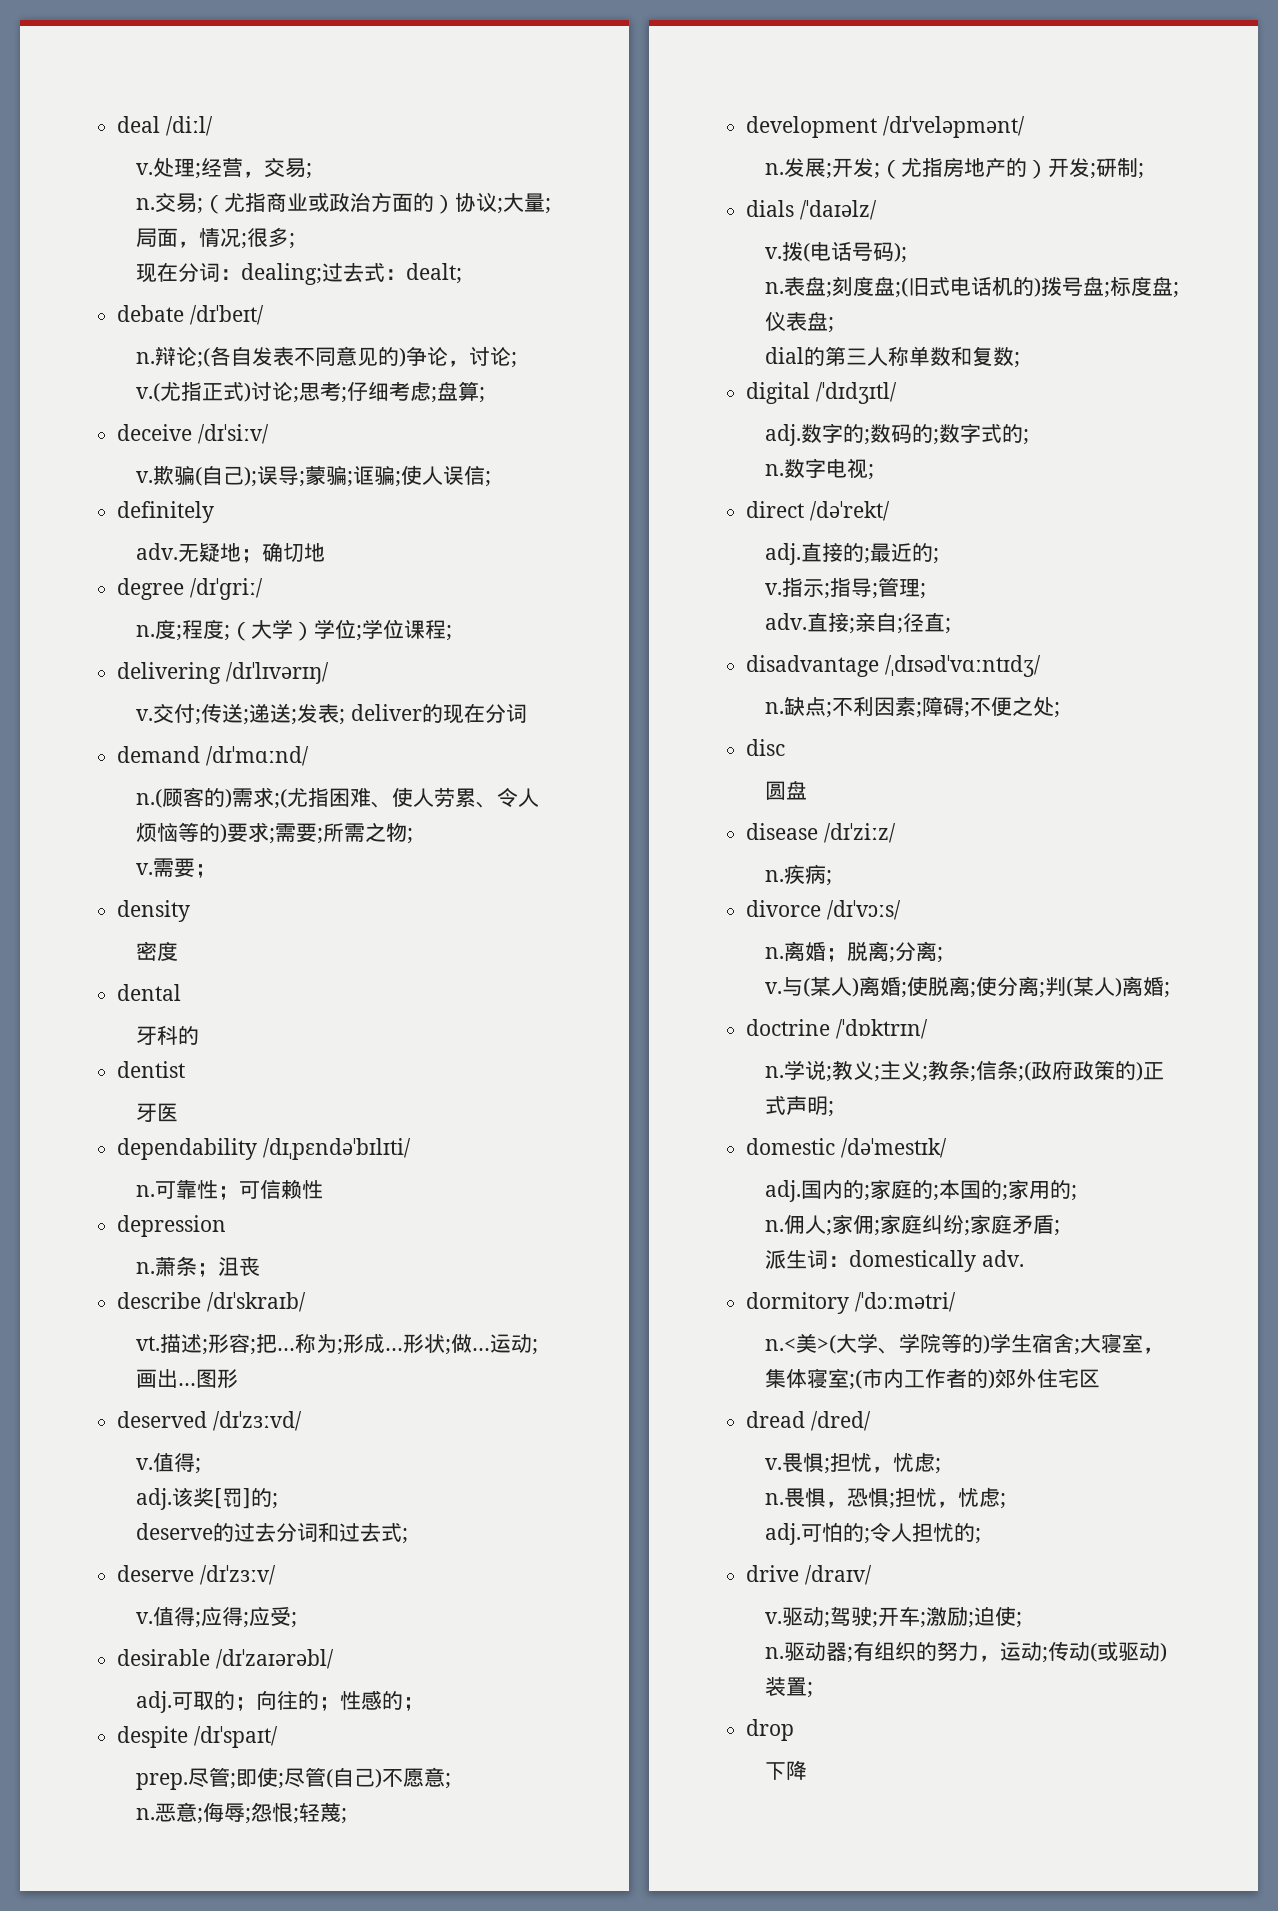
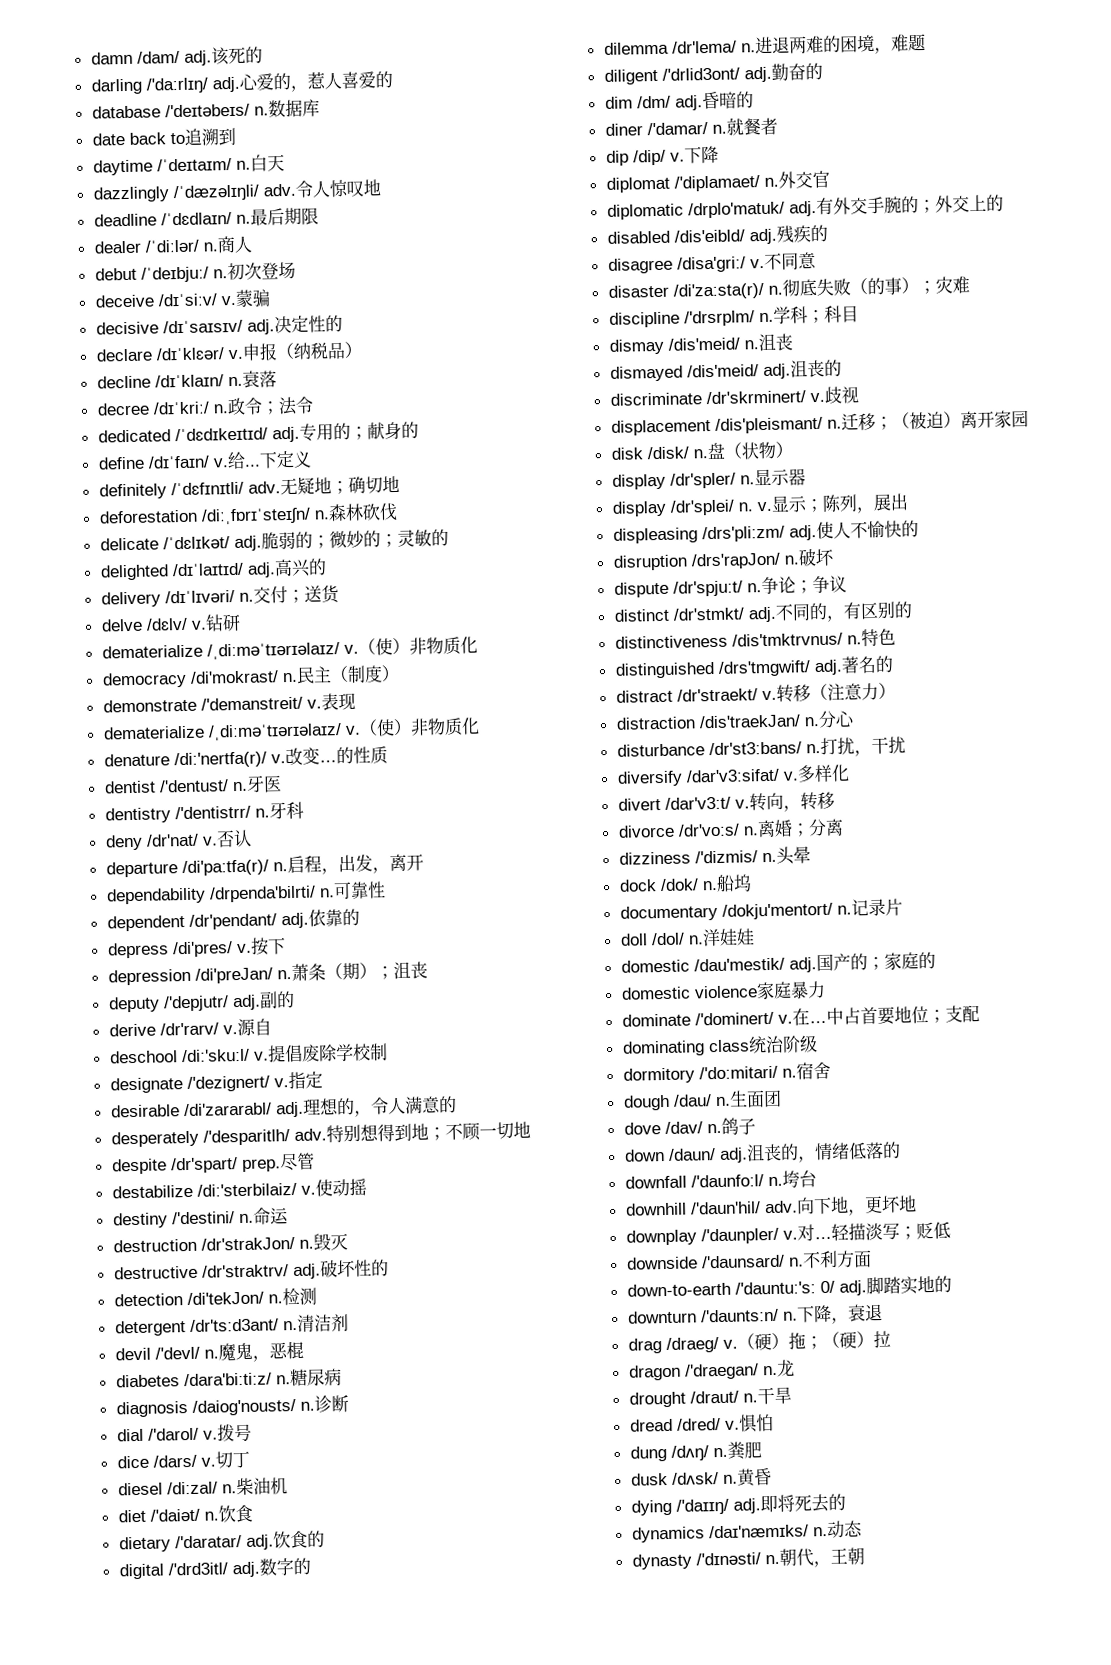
[117,116,213,136] [135,157,312,179] [135,192,551,214] [135,227,295,249] [135,262,462,285] [117,305,264,325] [135,346,517,368] [135,381,485,403] [117,424,269,444] [135,465,491,487] deal /diːl/ // v.处理;经营，交易; // n.交易;（尤指商业或政治方面的）协议;大量;局面，情况;很多; // 现在分词：dealing;过去式：dealt; // debate /dɪˈbeɪt/ // n.辩论;(各自发表不同意见的)争论，讨论; // v.(尤指正式)讨论;思考;仔细考虑;盘算; // deceive /dɪˈsiːv/ // v.欺骗(自己);误导;蒙骗;诓骗;使人误信; -> [90,46,263,66] [90,70,393,95] [91,99,320,119] [91,127,236,146] [92,153,285,176] [92,179,381,203] [93,207,319,227] [93,235,253,254] [94,261,296,283] [94,289,271,308] [95,314,343,335] [95,341,363,362] [96,370,277,389] [96,396,314,416] [97,421,419,443] [97,450,312,470] damn /dam/ adj.该死的 // darling /'da:rlɪŋ/ adj.心爱的，惹人喜爱的 // database /'deɪtəbeɪs/ n.数据库 // date back to追溯到 // daytime /ˈdeɪtaɪm/ n.白天 // dazzlingly /ˈdæzəlɪŋli/ adv.令人惊叹地 // deadline /ˈdɛdlaɪn/ n.最后期限 // dealer /ˈdiːlər/ n.商人 // debut /ˈdeɪbjuː/ n.初次登场 // deceive /dɪˈsiːv/ v.蒙骗 // decisive /dɪˈsaɪsɪv/ adj.决定性的 // declare /dɪˈklɛər/ v.申报（纳税品） // decline /dɪˈklaɪn/ n.衰落 // decree /dɪˈkriː/ n.政令；法令 // dedicated /ˈdɛdɪkeɪtɪd/ adj.专用的；献身的 // define /dɪˈfaɪn/ v.给...下定义
(215, 512) // -> [170,481,244,496] /ˈdɛfɪnɪtli/
[117,578,263,600] [135,619,452,641] [117,662,329,684] [135,703,527,725] [117,746,309,766] [135,787,539,809] [135,822,413,844] [135,858,216,878] [117,900,191,922] [135,941,178,961] [117,984,182,1001] [135,1025,199,1045] degree /dɪˈɡriː/ // n.度;程度;（大学）学位;学位课程; // delivering /dɪˈlɪvərɪŋ/ // v.交付;传送;递送;发表; deliver的现在分词 // demand /dɪˈmɑːnd/ // n.(顾客的)需求;(尤指困难、使人劳累、令人烦恼等的)要求;需要;所需之物; // v.需要； // density // 密度 // dental // 牙科的 -> [98,502,398,525] [99,528,449,552] [99,558,327,581] [100,585,340,608] [100,613,241,632] [101,636,478,660] [101,664,400,689] [102,692,356,713] [102,717,480,741] [103,746,388,769] deforestation /diːˌfɒrɪˈsteɪʃn/ n.森林砍伐 // delicate /ˈdɛlɪkət/ adj.脆弱的；微妙的；灵敏的 // delighted /dɪˈlaɪtɪd/ adj.高兴的 // delivery /dɪˈlɪvəri/ n.交付；送货 // delve /dɛlv/ v.钻研 // dematerialize /ˌdiːməˈtɪərɪəlaɪz/ v.（使）非物质化 // democracy /di'mokrast/ n.民主（制度） // demonstrate /'demanstreit/ v.表现 // dematerialize /ˌdiːməˈtɪərɪəlaɪz/ v.（使）非物质化 // denature /di:'nertfa(r)/ v.改变…的性质
(186, 1069) // -> [158,779,248,793] /'dentust/ n.
(178, 1112) none -> [104,801,304,824] [104,829,252,851] [105,853,424,878] // dentistry /'dentistrr/ n.牙科 // deny /dr'nat/ v.否认 // departure /di'pa:tfa(r)/ n.启程，出发，离开
[262,1138,411,1160] /dɪˌpɛndəˈbɪlɪti/ // -> [208,885,316,903] /drpenda'bilrti/
[217,1180,323,1200] ；可信赖性 -> [106,908,360,932] [107,937,286,959] // dependent /dr'pendant/ adj.依靠的 // depress /di'pres/ v.按下
(227, 1226) // -> [194,967,273,984] /di'preJan/
(197, 1266) none -> [324,962,377,981] （期）
[117,1292,306,1312] [135,1333,538,1355] [135,1369,238,1388] [117,1411,302,1431] [135,1453,201,1474] [135,1487,278,1510] [135,1522,408,1544] [117,1565,276,1585] [135,1606,297,1628] [117,1649,334,1669] [135,1690,424,1713] describe /dɪˈskraɪb/ // vt.描述;形容;把…称为;形成…形状;做…运动;画出…图形 // deserved /dɪˈzɜːvd/ // v.值得; // adj.该奖[罚]的; // deserve的过去分词和过去式; // deserve /dɪˈzɜːv/ // v.值得;应得;应受; // desirable /dɪˈzaɪərəbl/ // adj.可取的；向往的；性感的； -> [108,990,295,1013] [108,1018,272,1037] [109,1043,388,1064] [109,1071,323,1094] [110,1095,457,1118] [110,1121,531,1148] deputy /'depjutr/ adj.副的 // derive /dr'rarv/ v.源自 // deschool /di:'sku:l/ v.提倡废除学校制 // designate /'dezignert/ v.指定 // desirable /di'zararabl/ adj.理想的，令人满意的 // desperately /'desparitlh/ adv.特别想得到地；不顾一切地
[193,1726,278,1748] /dɪˈspaɪt/ // -> [170,1157,238,1174] /dr'spart/
[229,1767,451,1789] [135,1802,347,1824] [746,116,1025,138] [764,158,1144,179] [746,200,877,220] [764,241,907,263] [764,276,1179,298] [764,311,834,333] [764,346,1020,368] ;即使;尽管(自己)不愿意; // n.恶意;侮辱;怨恨;轻蔑; // development /dɪˈveləpmənt/ // n.发展;开发;（尤指房地产的）开发;研制; // dials /ˈdaɪəlz/ // v.拨(电话号码); // n.表盘;刻度盘;(旧式电话机的)拨号盘;标度盘;仪表盘; // dial的第三人称单数和复数; -> [111,1178,367,1199] [112,1207,289,1229] [112,1232,348,1253] [113,1259,389,1280] [113,1287,317,1307] [114,1313,349,1337] [114,1340,304,1362] [115,1368,342,1388] [115,1395,349,1418] [116,1423,252,1442] [116,1450,250,1469] [117,1477,288,1496] [117,1504,253,1523] [118,1530,325,1553] // destabilize /di:'sterbilaiz/ v.使动摇 // destiny /'destini/ n.命运 // destruction /dr'strakJon/ n.毁灭 // destructive /dr'straktrv/ adj.破坏性的 // detection /di'tekJon/ n.检测 // detergent /dr'ts:d3ant/ n.清洁剂 // devil /'devl/ n.魔鬼，恶棍 // diabetes /dara'bi:ti:z/ n.糖尿病 // diagnosis /daiog'nousts/ n.诊断 // dial /'darol/ v.拨号 // dice /dars/ v.切丁 // diesel /di:zal/ n.柴油机 // diet /'daiət/ n.饮食 // dietary /'daratar/ adj.饮食的
[815,382,897,404] /ˈdɪdʒɪtl/ // -> [167,1562,228,1576] /'drd3itl/
[863,423,1029,445] [764,458,874,480] [746,501,890,521] [764,543,939,565] [764,577,926,599] [764,612,951,634] [746,655,1041,677] [764,696,1060,718] [746,739,786,756] [764,780,807,800] [746,823,896,843] [764,864,832,886] ;数码的;数字式的; // n.数字电视; // direct /dəˈrekt/ // adj.直接的;最近的; // v.指示;指导;管理; // adv.直接;亲自;径直; // disadvantage /ˌdɪsədˈvɑːntɪdʒ/ // n.缺点;不利因素;障碍;不便之处; // disc // 圆盘 // disease /dɪˈziːz/ // n.疾病; -> [603,33,926,55] [603,62,823,85] [604,91,754,111] [604,117,778,136] [605,145,719,166] [605,170,830,193] [606,194,1004,220] [606,224,828,245] [607,251,817,274] [607,276,970,300] [608,305,859,328] [608,333,793,355] [609,359,842,382] [609,386,859,406] [610,410,1029,436] [610,441,793,460] [611,468,806,490] [611,493,908,517] [612,520,919,544] [612,548,835,571] [613,575,847,598] [613,601,913,623] [614,628,896,649] [614,655,894,679] [615,682,896,703] [615,710,855,730] [616,736,906,757] [616,764,850,787] [617,791,835,812] // dilemma /dr'lema/ n.进退两难的困境，难题 // diligent /'drlid3ont/ adj.勤奋的 // dim /dm/ adj.昏暗的 // diner /'damar/ n.就餐者 // dip /dip/ v.下降 // diplomat /'diplamaet/ n.外交官 // diplomatic /drplo'matuk/ adj.有外交手腕的；外交上的 // disabled /dis'eibld/ adj.残疾的 // disagree /disa'gri:/ v.不同意 // disaster /di'za:sta(r)/ n.彻底失败（的事）；灾难 // discipline /'drsrplm/ n.学科；科目 // dismay /dis'meid/ n.沮丧 // dismayed /dis'meid/ adj.沮丧的 // discriminate /dr'skrminert/ v.歧视 // displacement /dis'pleismant/ n.迁移；（被迫）离开家园 // disk /disk/ n.盘（状物） // display /dr'spler/ n.显示器 // display /dr'splei/ n. v.显示；陈列，展出 // displeasing /drs'pli:zm/ adj.使人不愉快的 // disruption /drs'rapJon/ n.破坏 // dispute /dr'spju:t/ n.争论；争议 // distinct /dr'stmkt/ adj.不同的，有区别的 // distinctiveness /dis'tmktrvnus/ n.特色 // distinguished /drs'tmgwift/ adj.著名的 // distract /dr'straekt/ v.转移（注意力） // distraction /dis'traekJan/ n.分心 // disturbance /dr'st3:bans/ n.打扰，干扰 // diversify /dar'v3:sifat/ v.多样化 // divert /dar'v3:t/ v.转向，转移
[826,900,901,920] /dɪˈvɔːs/ // -> [677,823,740,837] /dr'vo:s/
[846,941,943,963] [764,976,1170,998] [746,1019,928,1039] [764,1060,1164,1082] [764,1095,834,1117] [746,1138,947,1158] [764,1179,1077,1202] [764,1214,1060,1236] [764,1250,1024,1272] [746,1292,956,1314] [764,1333,1164,1355] [764,1368,1100,1390] [746,1411,871,1431] [764,1452,941,1474] [764,1487,1006,1509] [764,1522,981,1545] [746,1565,872,1585] [764,1606,1022,1628] [764,1641,1167,1663] [764,1677,813,1698] [746,1719,795,1741] [764,1760,807,1780] 脱离;分离; // v.与(某人)离婚;使脱离;使分离;判(某人)离婚; // doctrine /ˈdɒktrɪn/ // n.学说;教义;主义;教条;信条;(政府政策的)正式声明; // domestic /dəˈmestɪk/ // adj.国内的;家庭的;本国的;家用的; // n.佣人;家佣;家庭纠纷;家庭矛盾; // 派生词：domestically adv. // dormitory /ˈdɔːmətri/ // n.<美>(大学、学院等的)学生宿舍;大寝室，集体寝室;(市内工作者的)郊外住宅区 // dread /dred/ // v.畏惧;担忧，忧虑; // n.畏惧，恐惧;担忧，忧虑; // adj.可怕的;令人担忧的; // drive /draɪv/ // v.驱动;驾驶;开车;激励;迫使; // n.驱动器;有组织的努力，运动;传动(或驱动)装置; // drop // 下降 -> [807,818,844,837] [618,846,811,865] [618,874,752,892] [619,898,903,922] [619,928,755,947] [620,951,936,973] [620,980,826,1001] [621,1005,980,1027] [621,1035,818,1057] [622,1061,831,1084] [622,1089,782,1111] [623,1117,756,1135] [623,1141,901,1163] [624,1170,817,1189] [625,1195,917,1216] [625,1221,951,1246] [626,1250,872,1270] [626,1275,952,1297] [627,1303,883,1324] [627,1330,891,1354] [628,1359,795,1381] [628,1386,792,1408] [629,1414,774,1433] [629,1441,762,1462] [630,1468,772,1487] [630,1493,846,1516] [631,1520,863,1543] [631,1547,865,1570] 分离 // dizziness /'dizmis/ n.头晕 // dock /dok/ n.船坞 // documentary /dokju'mentort/ n.记录片 // doll /dol/ n.洋娃娃 // domestic /dau'mestik/ adj.国产的；家庭的 // domestic violence家庭暴力 // dominate /'dominert/ v.在…中占首要地位；支配 // dominating class统治阶级 // dormitory /'do:mitari/ n.宿舍 // dough /dau/ n.生面团 // dove /dav/ n.鸽子 // down /daun/ adj.沮丧的，情绪低落的 // downfall /'daunfo:l/ n.垮台 // downhill /'daun'hil/ adv.向下地，更坏地 // downplay /'daunpler/ v.对…轻描淡写；贬低 // downside /'daunsard/ n.不利方面 // down-to-earth /'dauntu:'s: 0/ adj.脚踏实地的 // downturn /'daunts:n/ n.下降，衰退 // drag /draeg/ v.（硬）拖；（硬）拉 // dragon /'draegan/ n.龙 // drought /draut/ n.干旱 // dread /dred/ v.惧怕 // dung /dʌŋ/ n.粪肥 // dusk /dʌsk/ n.黄昏 // dying /'daɪɪŋ/ adj.即将死去的 // dynamics /daɪ'næmɪks/ n.动态 // dynasty /'dɪnəsti/ n.朝代，王朝

